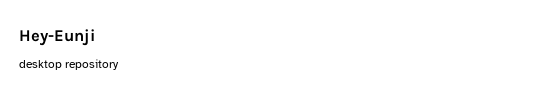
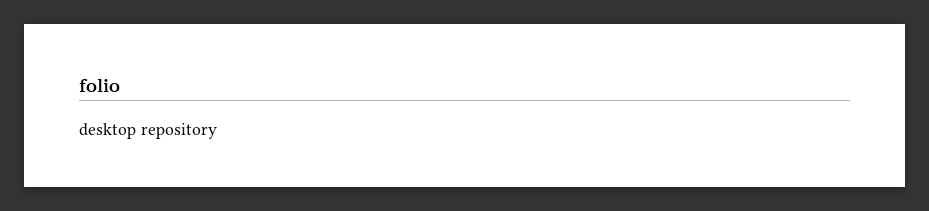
[19,29,95,46] Hey-Eunji -> [79,79,120,92] folio

